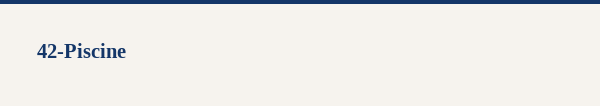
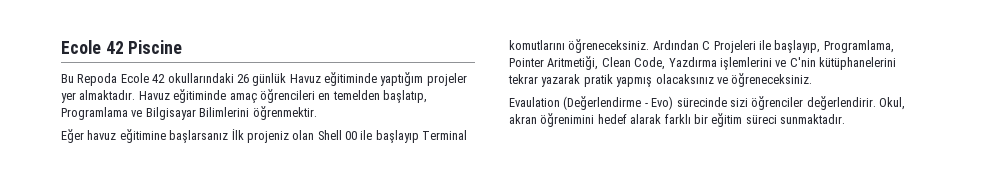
[37,43,126,58] 42-Piscine -> [61,40,183,54] [61,72,467,86] [61,89,427,103] [61,106,317,120] [61,129,468,143] [509,39,894,53] [509,56,896,70] [508,73,813,87] [509,96,905,110] [509,113,845,127] Ecole 42 Piscine // Bu Repoda Ecole 42 okullarındaki 26 günlük Havuz eğitiminde yaptığım projeler yer almaktadır. Havuz eğitiminde amaç öğrencileri en temelden başlatıp, Programlama ve Bilgisayar Bilimlerini öğrenmektir. // Eğer havuz eğitimine başlarsanız İlk projeniz olan Shell 00 ile başlayıp Terminal komutlarını öğreneceksiniz. Ardından C Projeleri ile başlayıp, Programlama, Pointer Aritmetiği, Clean Code, Yazdırma işlemlerini ve C'nin kütüphanelerini tekrar yazarak pratik yapmış olacaksınız ve öğreneceksiniz. // Evaulation (Değerlendirme - Evo) sürecinde sizi öğrenciler değerlendirir. Okul, akran öğrenimini hedef alarak farklı bir eğitim süreci sunmaktadır.

